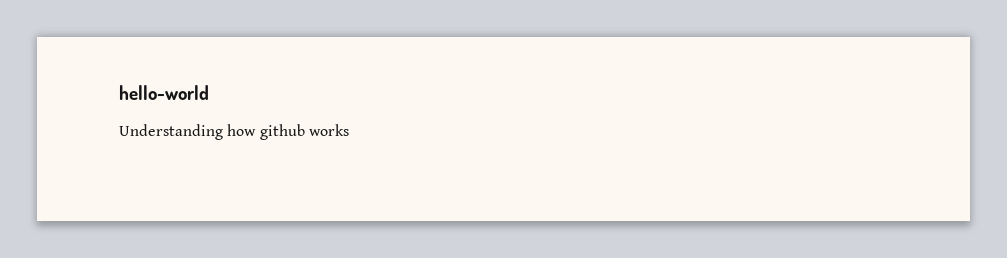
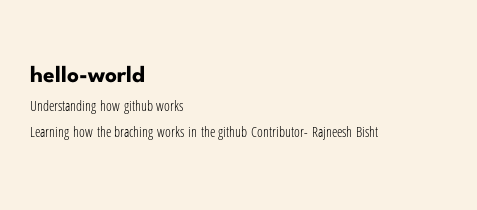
(349, 130) none -> [30,126,378,140] // Learning how the braching works in the github Contributor- Rajneesh Bisht

